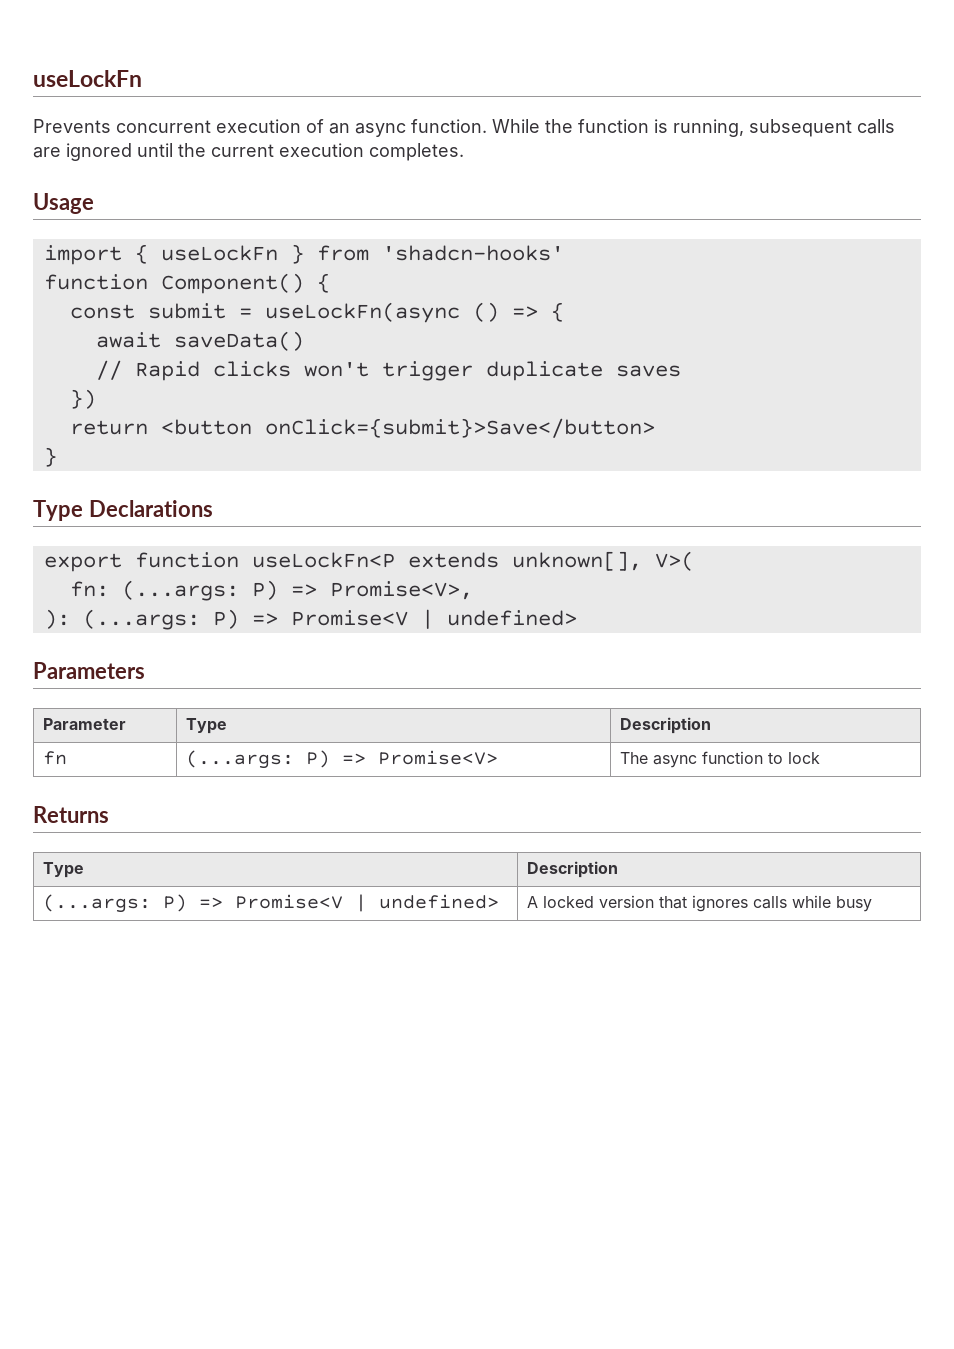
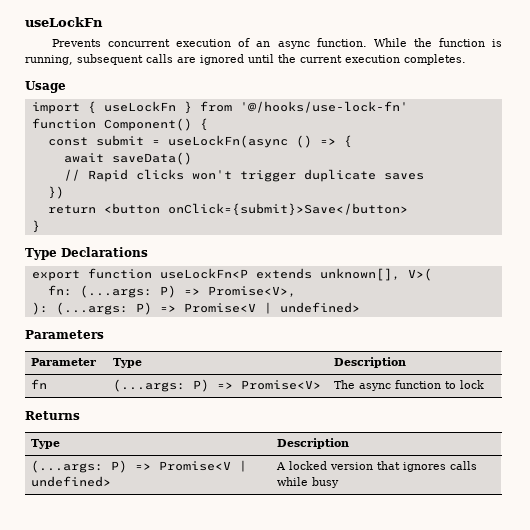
[381,245,564,261] 'shadcn-hooks' -> [239,101,408,113] '@/hooks/use-lock-fn'

